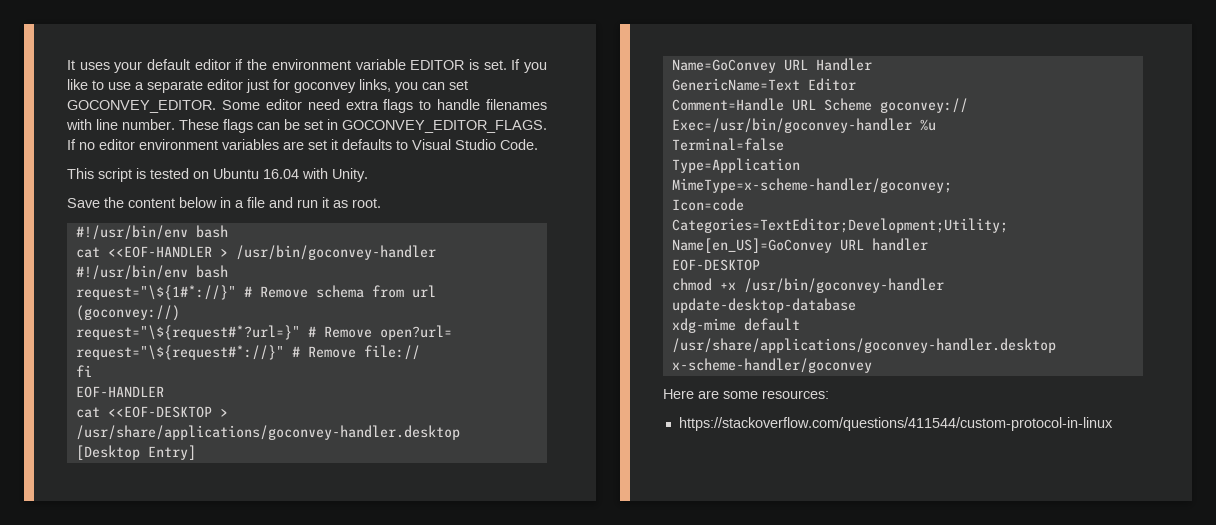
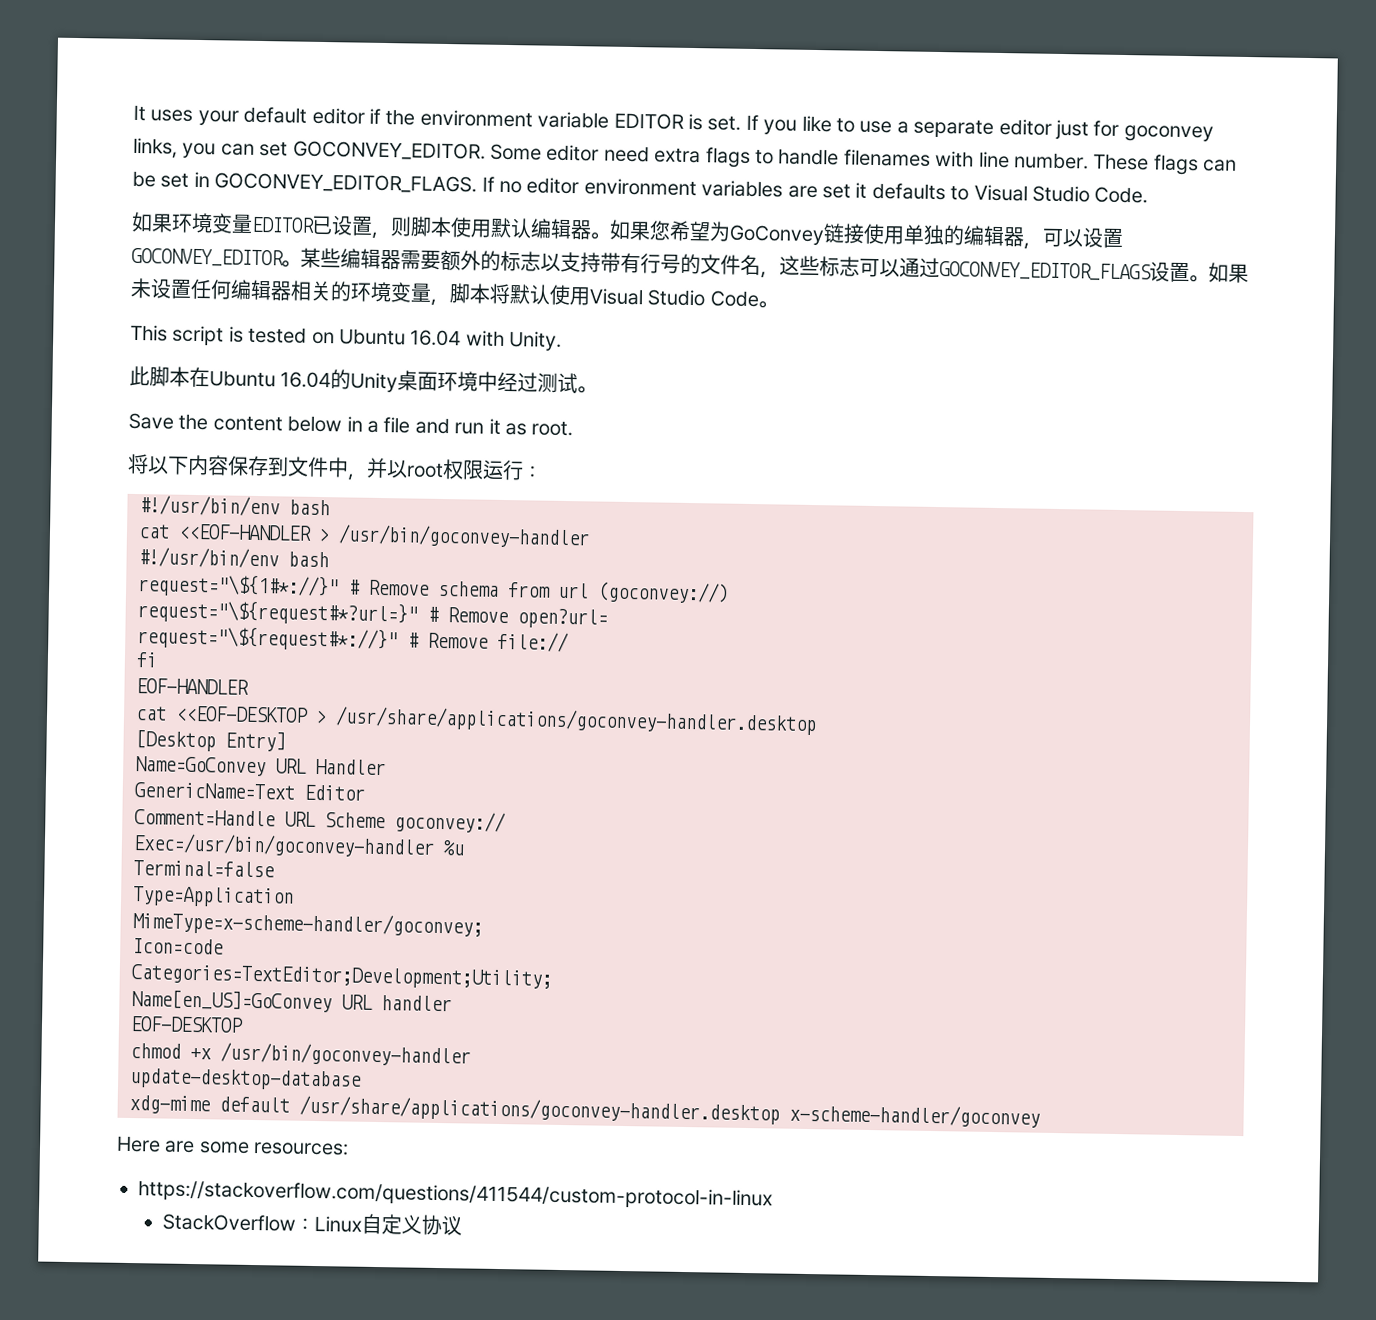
(538, 144) none -> [131,211,1124,250] [131,247,1249,284] [130,277,778,309] // 如果环境变量EDITOR已设置，则脚本使用默认编辑器。如果您希望为GoConvey链接使用单独的编辑器，可以设置GOCONVEY_EDITOR。某些编辑器需要额外的标志以支持带有行号的文件名，这些标志可以通过GOCONVEY_EDITOR_FLAGS设置。如果未设置任何编辑器相关的环境变量，脚本将默认使用Visual Studio Code。
(368, 175) none -> [129,365,598,394] // 此脚本在Ubuntu 16.04的Unity桌面环境中经过测试。
(381, 203) none -> [127,453,543,481] // 将以下内容保存到文件中，并以root权限运行：
(1113, 424) none -> [162,1213,463,1236] // StackOverflow：Linux自定义协议

